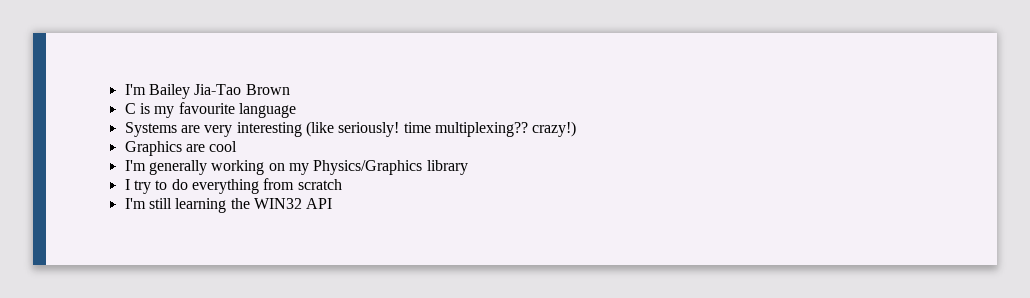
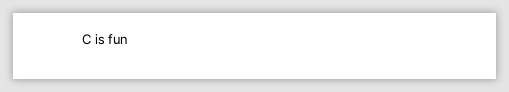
[124,84,290,99] [124,102,296,118] [124,121,577,137] [124,141,238,156] [124,160,468,175] [124,178,342,194] [124,198,333,213] I'm Bailey Jia-Tao Brown // C is my favourite language // Systems are very interesting (like seriously! time multiplexing?? crazy!) // Graphics are cool // I'm generally working on my Physics/Graphics library // I try to do everything from scratch // I'm still learning the WIN32 API -> [82,34,129,45] C is fun

